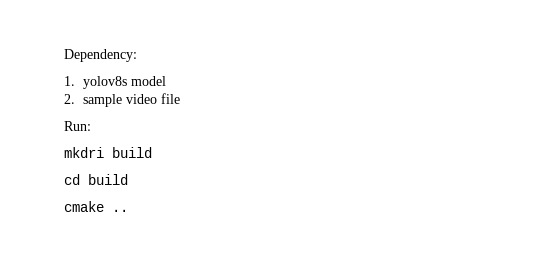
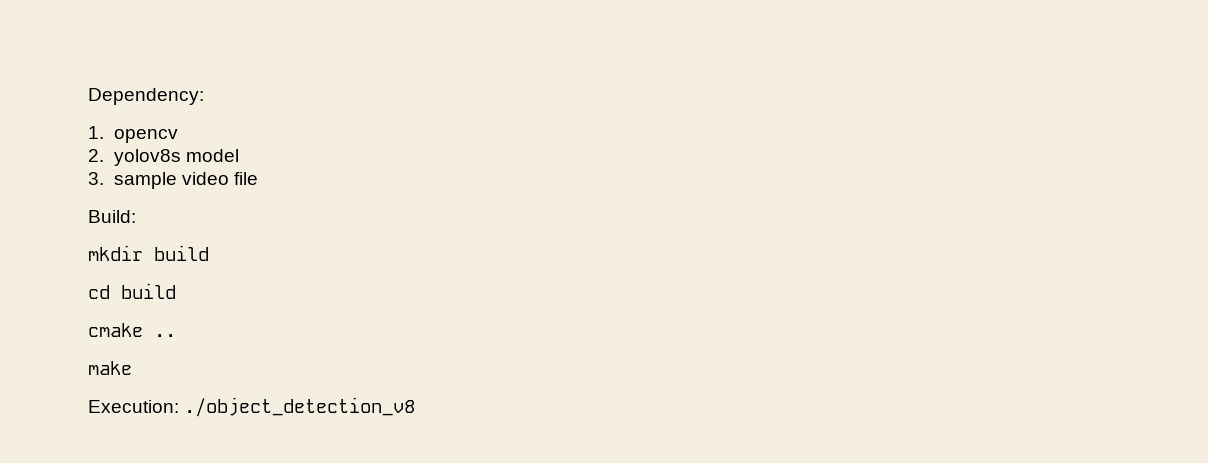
(75, 81) none -> [113,129,178,143] [88,149,104,162] opencv // 2.
[64,94,75,104] 2. -> [88,172,104,185] 3.
[64,121,91,131] [64,147,104,158] Run: // mkdri -> [88,210,136,223] [88,245,143,261] Build: // mkdir
(128, 210) none -> [88,361,132,375] [88,397,416,417] // make // Execution: ./object_detection_v8

